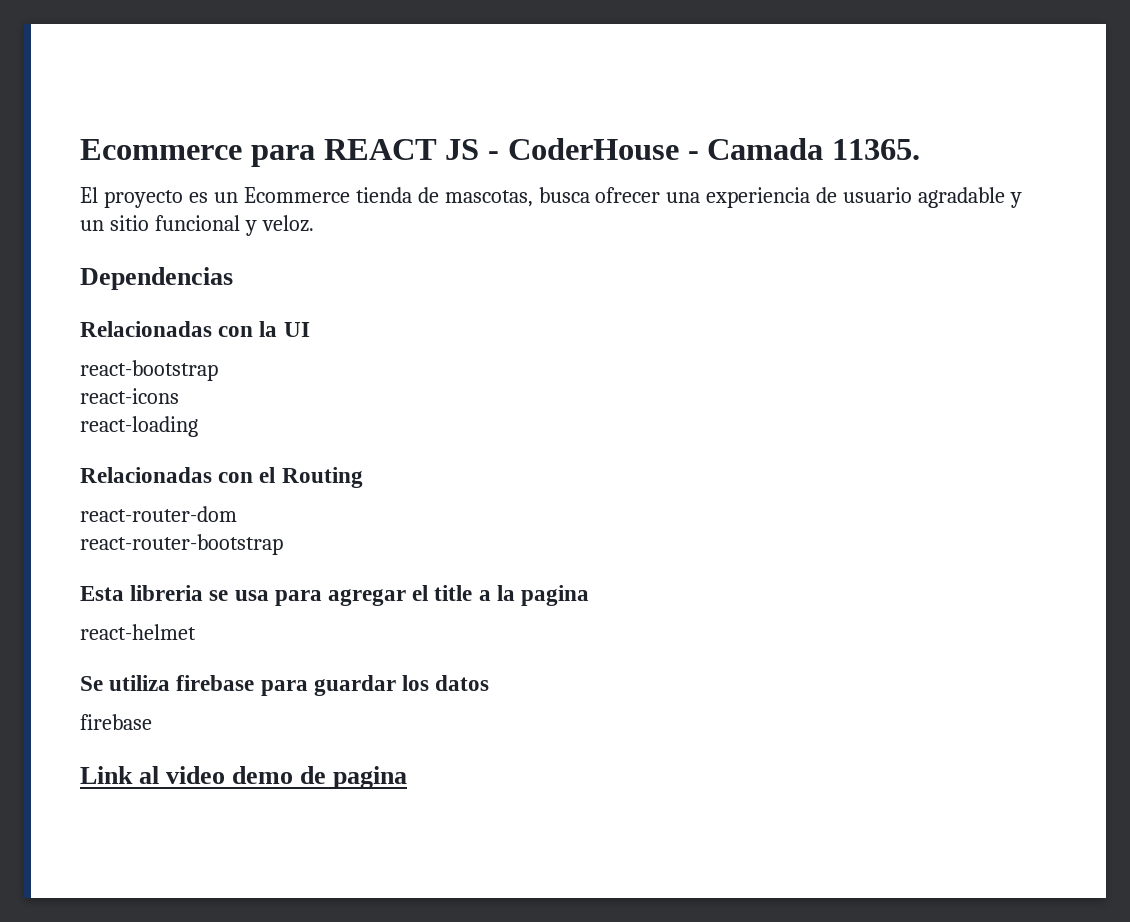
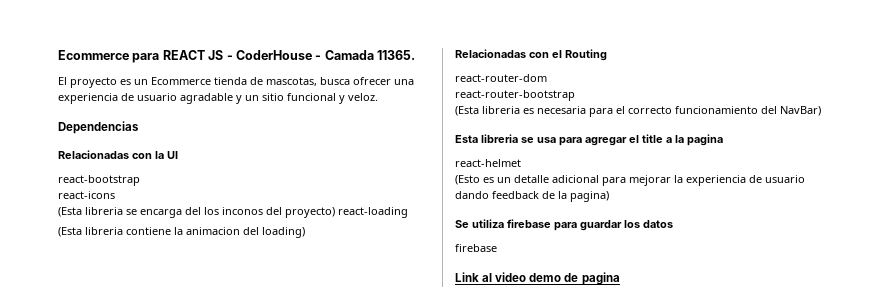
[80,416,198,437] react-loading -> [58,207,408,218] [58,227,305,238] (Esta libreria se encarga del los inconos del proyecto) react-loading // (Esta libreria contiene la animacion del loading)
(283, 544) none -> [455,106,821,117] // (Esta libreria es necesaria para el correcto funcionamiento del NavBar)
(196, 632) none -> [455,175,805,186] [455,191,609,202] // (Esto es un detalle adicional para mejorar la experiencia de usuario dando feedback de la pagina)

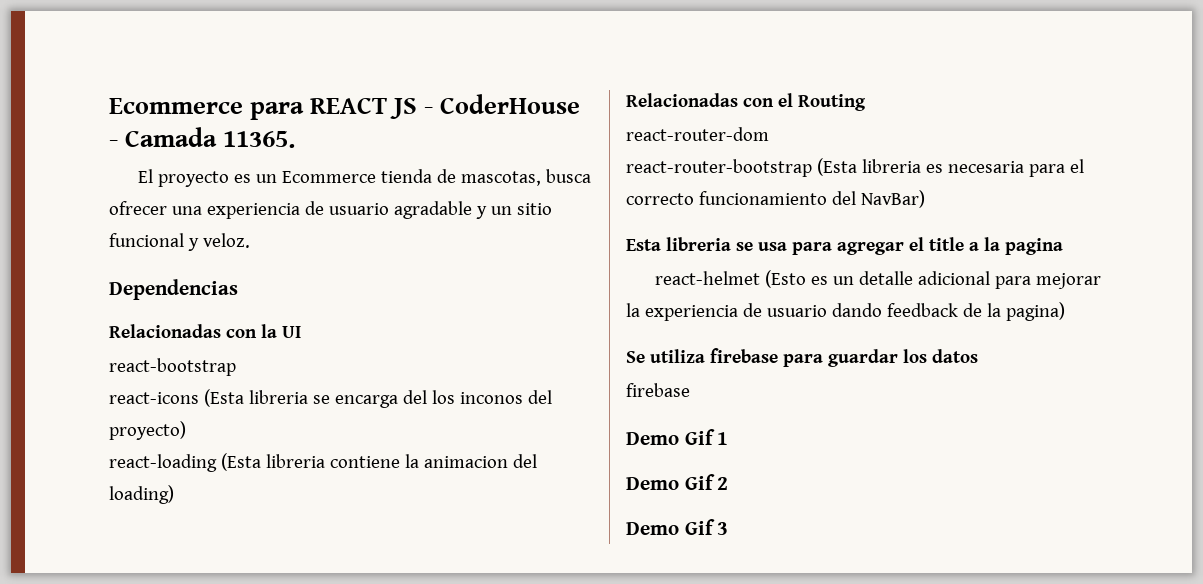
(115, 195) // -> (199, 398) none
(335, 212) none -> (186, 430) //
(408, 212) // -> (217, 463) none
(575, 95) // -> (812, 168) none
(521, 163) // -> (760, 278) none
[455,272,620,285] Link al video demo de pagina -> [626,429,729,445] [626,474,729,490] [626,519,729,535] Demo Gif 1 // Demo Gif 2 // Demo Gif 3

